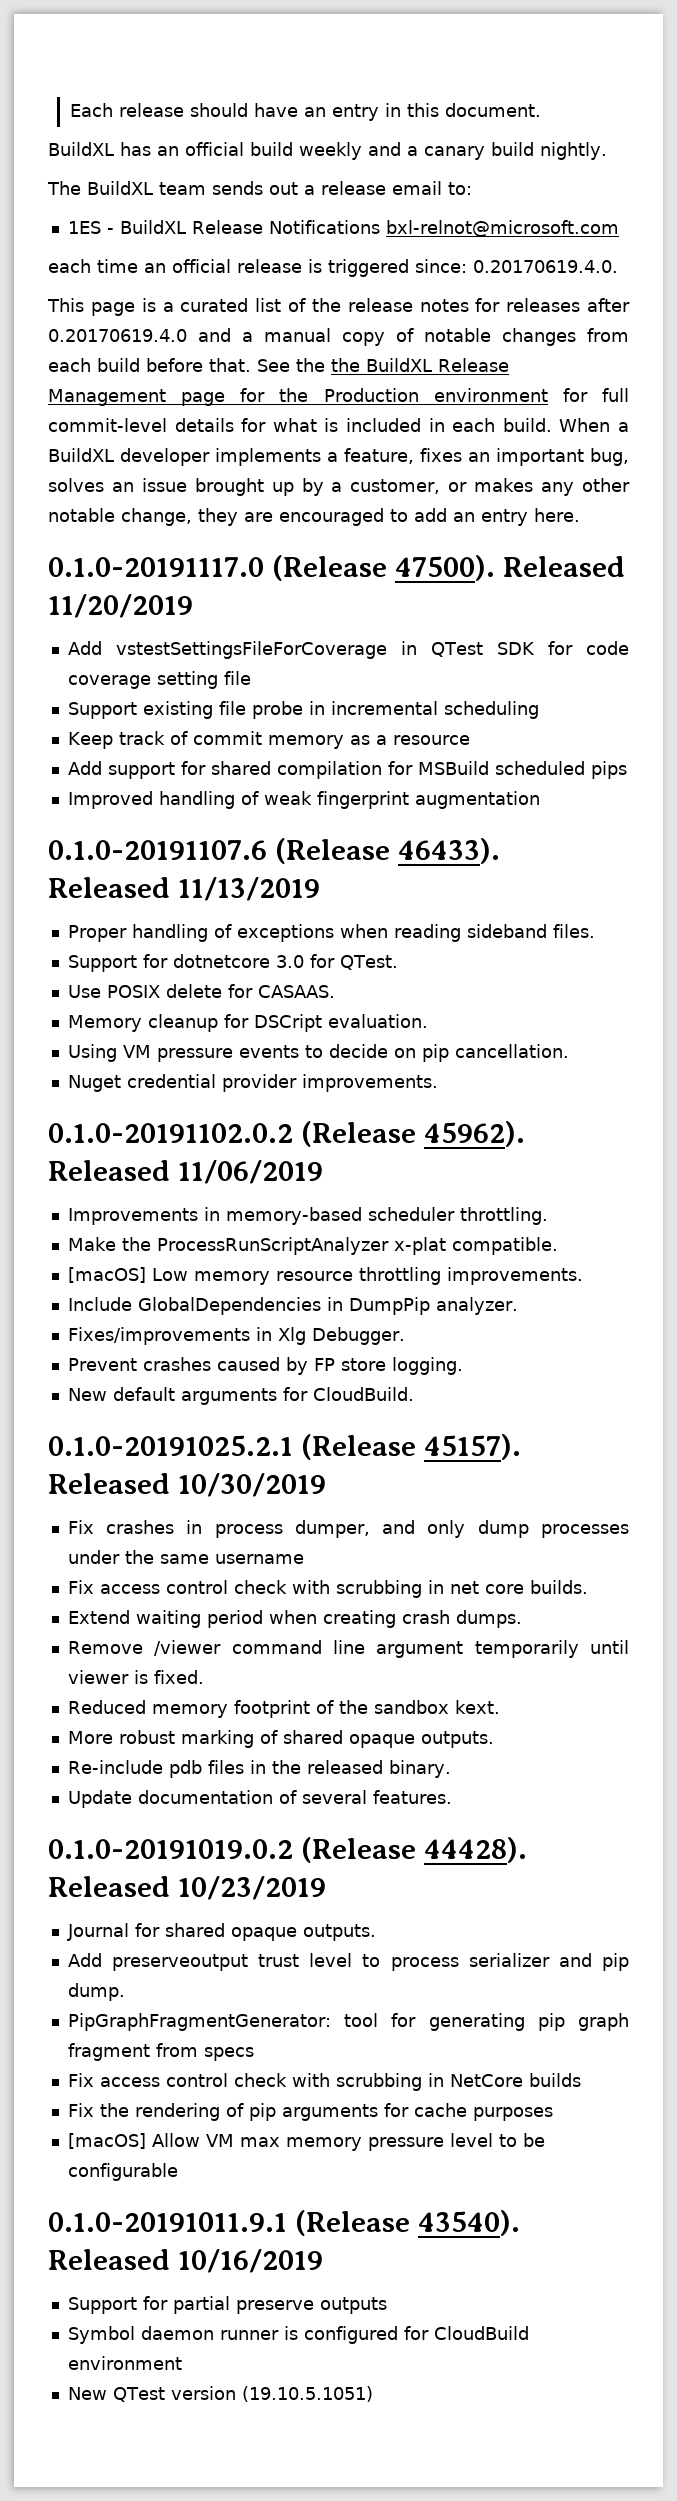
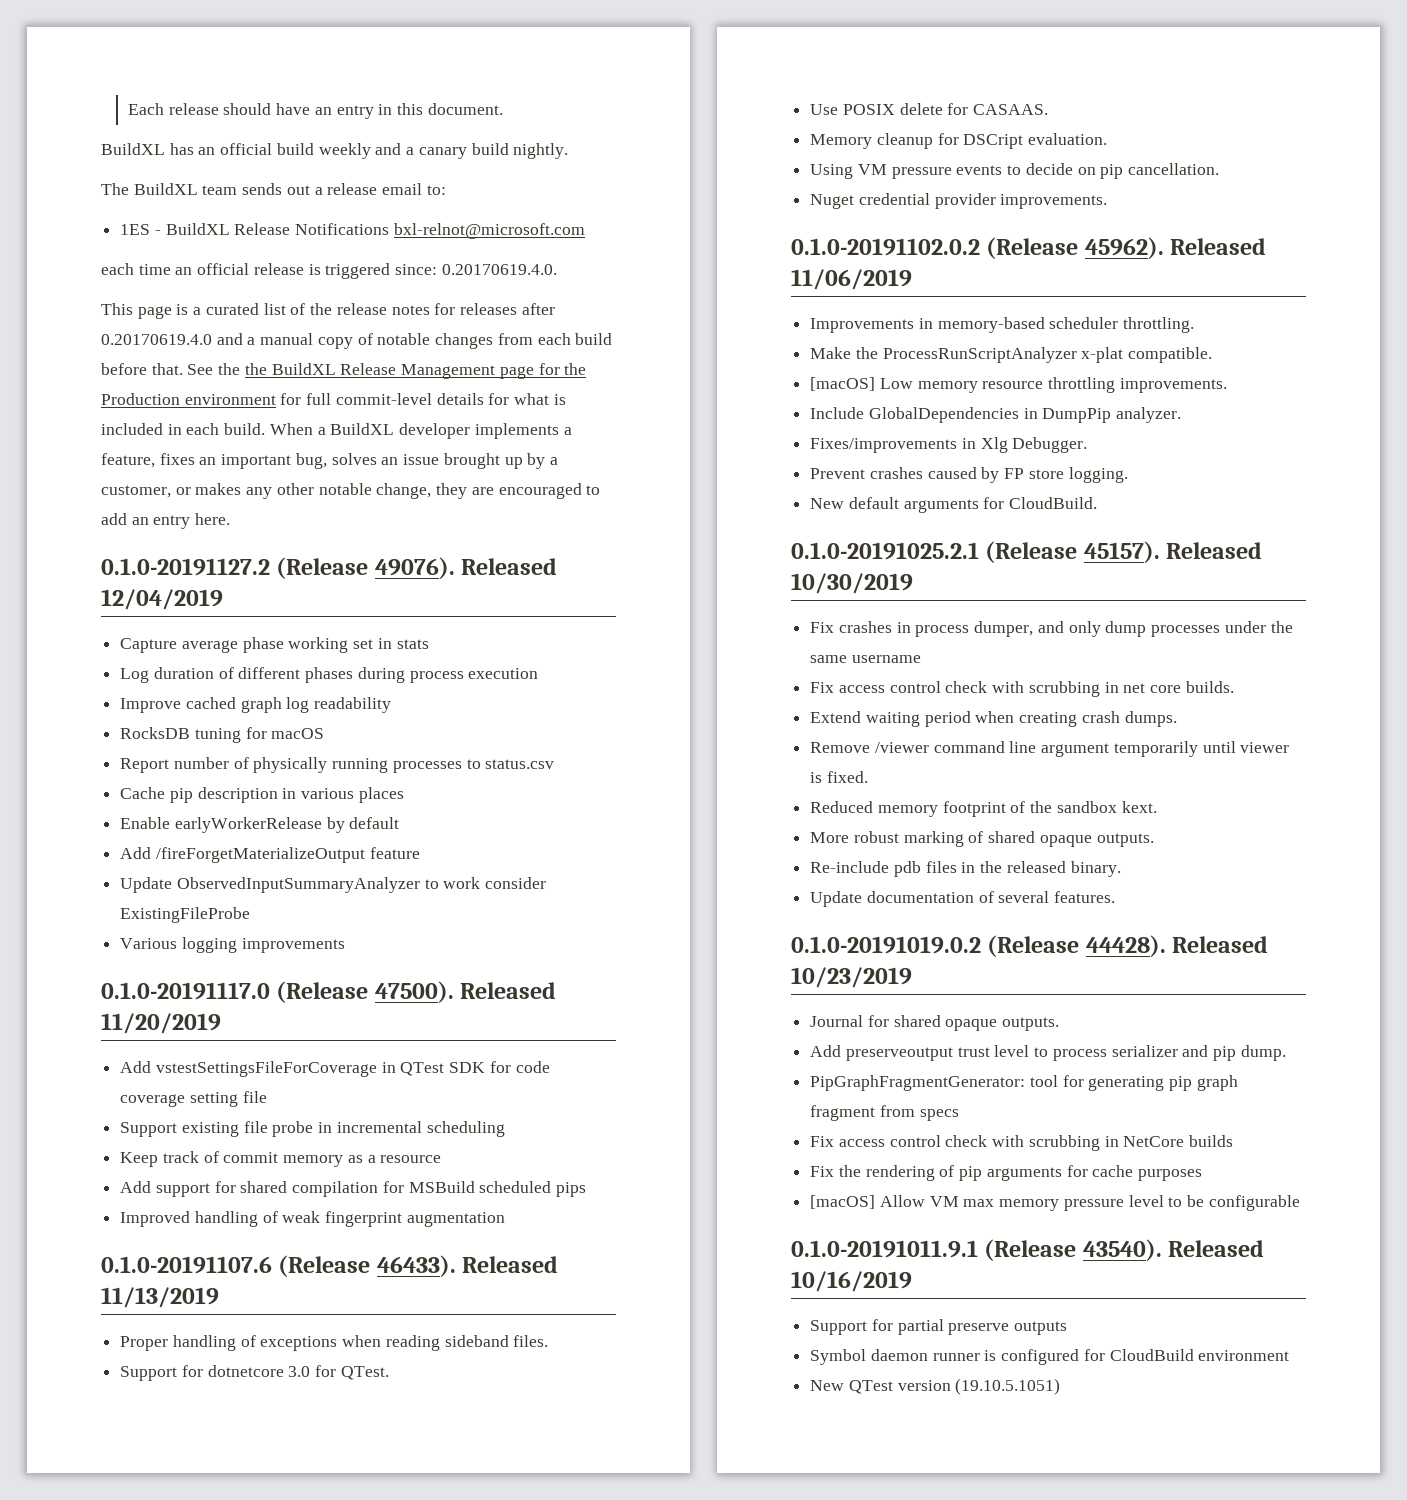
(580, 515) none -> [101,557,558,579] [101,589,223,610] [120,637,429,653] [120,667,539,683] [120,697,392,713] [120,727,325,743] [120,757,555,773] [120,787,404,803] [120,817,400,833] [120,847,420,863] [120,877,547,893] [120,907,251,923] [120,937,345,953] // 0.1.0-20191127.2 (Release 49076). Released 12/04/2019 // Capture average phase working set in stats // Log duration of different phases during process execution // Improve cached graph log readability // RocksDB tuning for macOS // Report number of physically running processes to status.csv // Cache pip description in various places // Enable earlyWorkerRelease by default // Add /fireForgetMaterializeOutput feature // Update ObservedInputSummaryAnalyzer to work consider ExistingFileProbe // Various logging improvements

